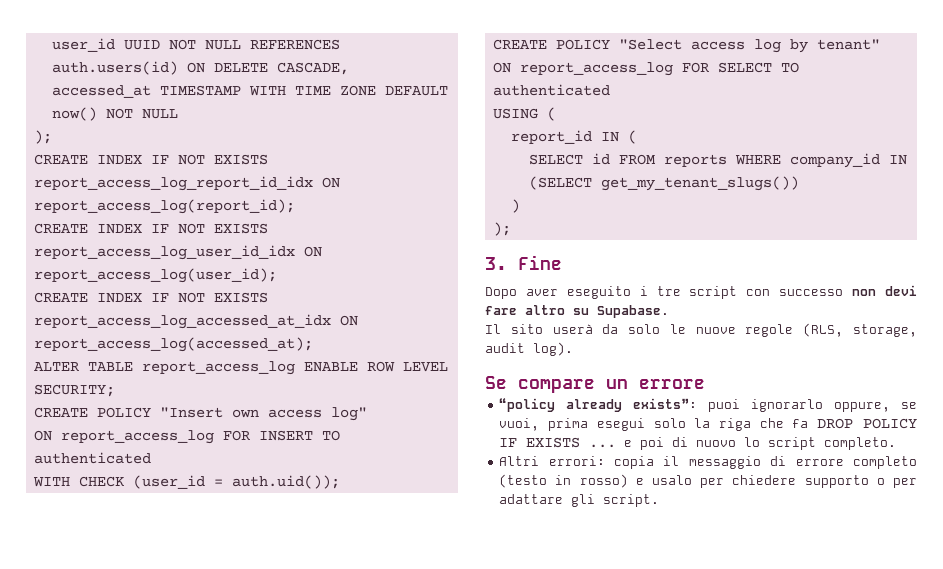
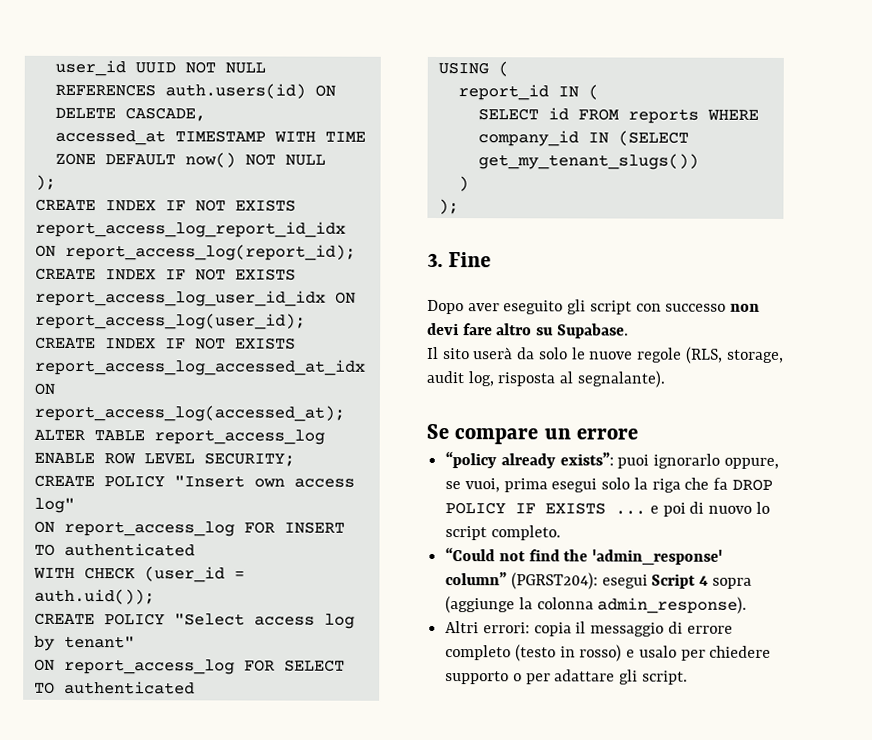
[639,286,681,296] i tre -> [567,299,587,315] gli
[533,342,573,356] log). -> [467,370,665,388] log, risposta al segnalante).
(897, 443) none -> [445,547,724,565] [445,572,752,590] [445,596,748,614] // “Could not find the 'admin_response' column” (PGRST204): esegui Script 4 sopra (aggiunge la colonna admin_response).

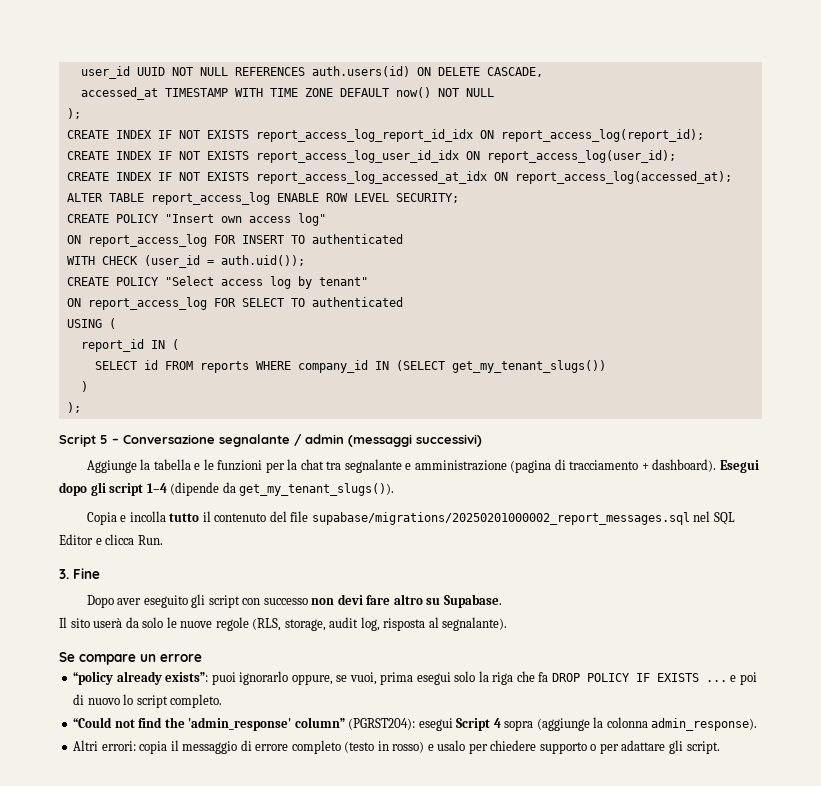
(459, 207) none -> [59,434,482,447] [86,459,759,473] [59,482,395,496] [86,511,735,525] [59,534,163,545] // Script 5 – Conversazione segnalante / admin (messaggi successivi) // Aggiunge la tabella e le funzioni per la chat tra segnalante e amministrazione (pagina di tracciamento + dashboard). Esegui dopo gli script 1–4 (dipende da get_my_tenant_slugs()). // Copia e incolla tutto il contenuto del file supabase/migrations/20250201000002_report_messages.sql nel SQL Editor e clicca Run.

